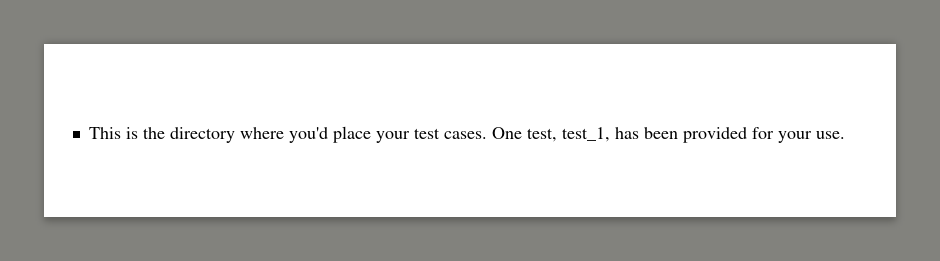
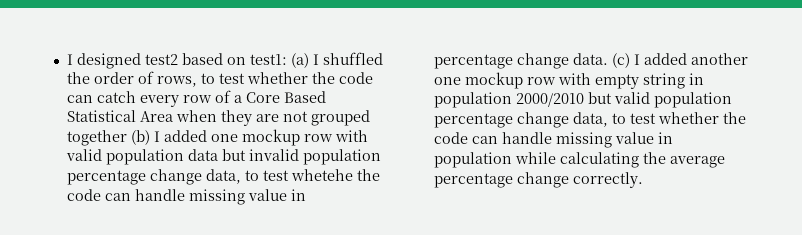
[88,126,845,143] This is the directory where you'd place your test cases. One test, test_1, has been provided for your use. -> [66,52,383,69] [66,71,373,87] [66,90,326,107] [66,110,370,126] [66,129,368,146] [65,149,381,165] [66,169,380,185] [66,189,306,205] [433,53,748,69] [433,72,704,89] [433,92,732,108] [433,112,746,128] [433,132,673,148] [433,152,725,168] [433,172,643,188] I designed test2 based on test1: (a) I shuffled the order of rows, to test whether the code can catch every row of a Core Based Statistical Area when they are not grouped together (b) I added one mockup row with valid population data but invalid population percentage change data, to test whetehe the code can handle missing value in percentage change data. (c) I added another one mockup row with empty string in population 2000/2010 but valid population percentage change data, to test whether the code can handle missing value in population while calculating the average percentage change correctly.

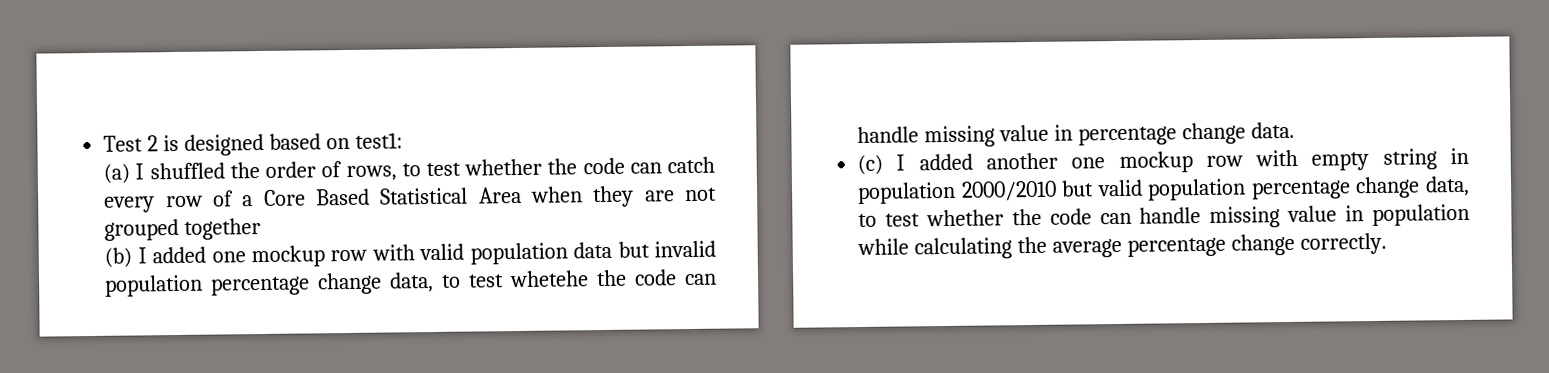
[66,53,178,69] I designed test2 -> [103,133,265,156] Test 2 is designed
(287, 59) none -> (403, 140) //
(127, 138) none -> (262, 229) //
(608, 59) none -> (1295, 130) //

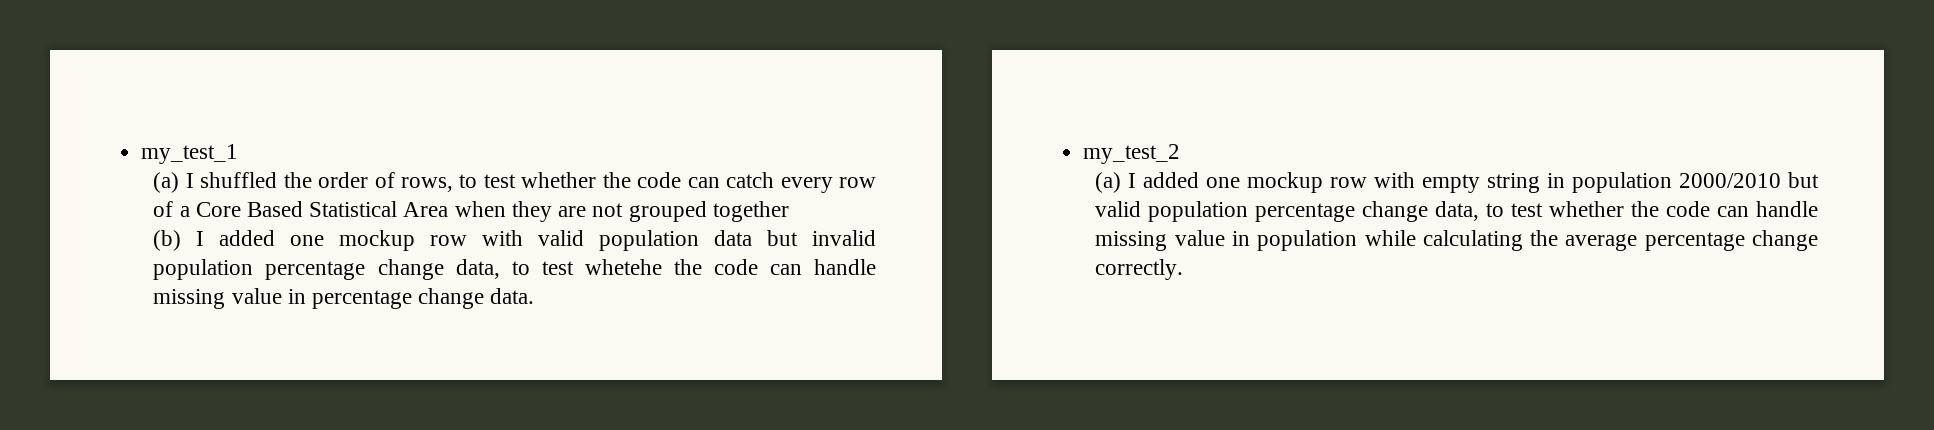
[103,132,403,156] Test 2 is designed based on test1: -> [141,144,239,164] my_test_1
[857,152,1059,176] (c) I added another -> [1083,144,1181,164] [1095,172,1200,193] my_test_2 // (a) I added

